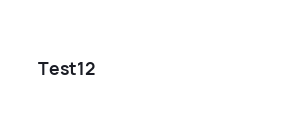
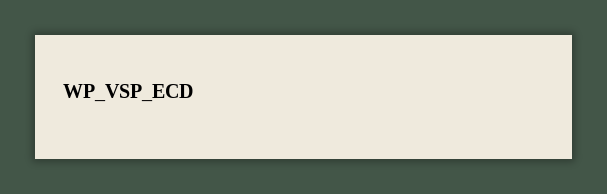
[38,62,95,75] Test12 -> [63,84,193,102] WP_VSP_ECD

